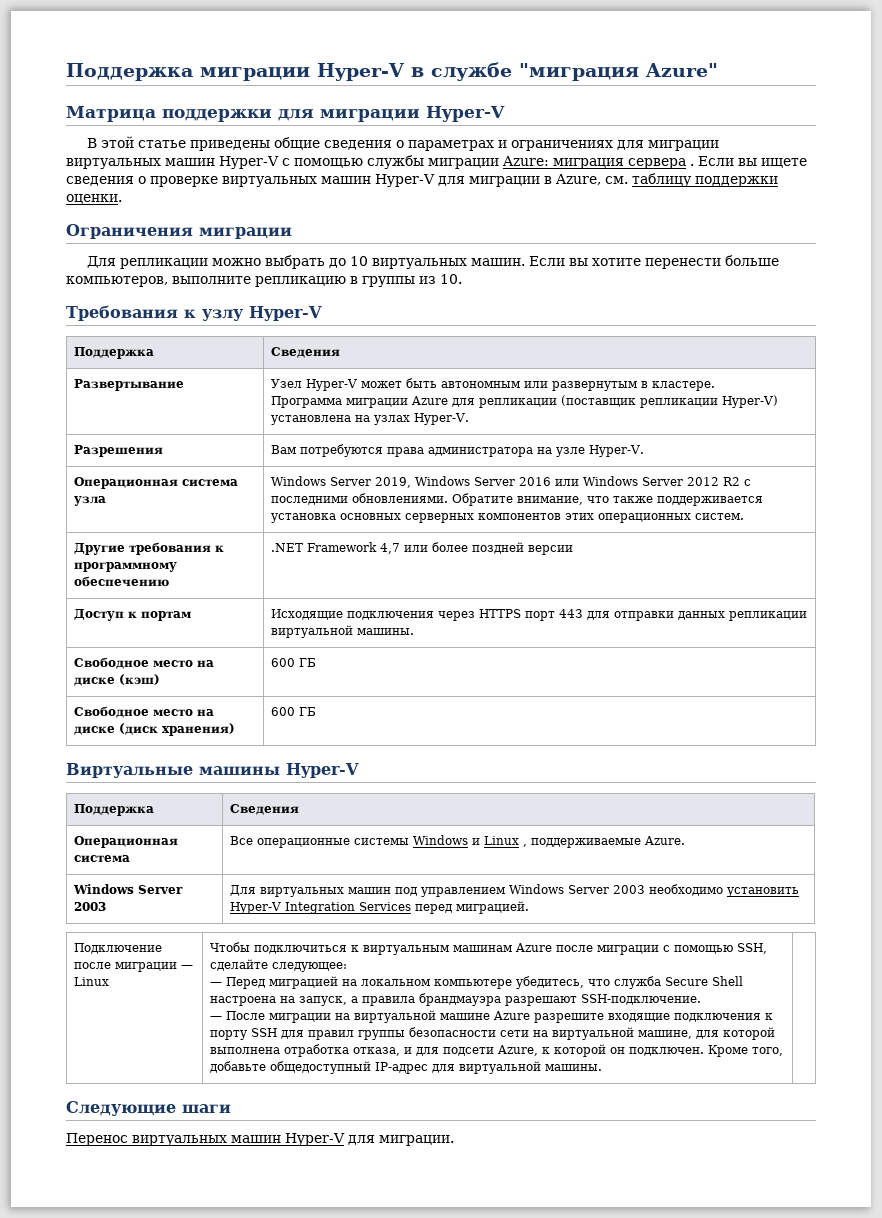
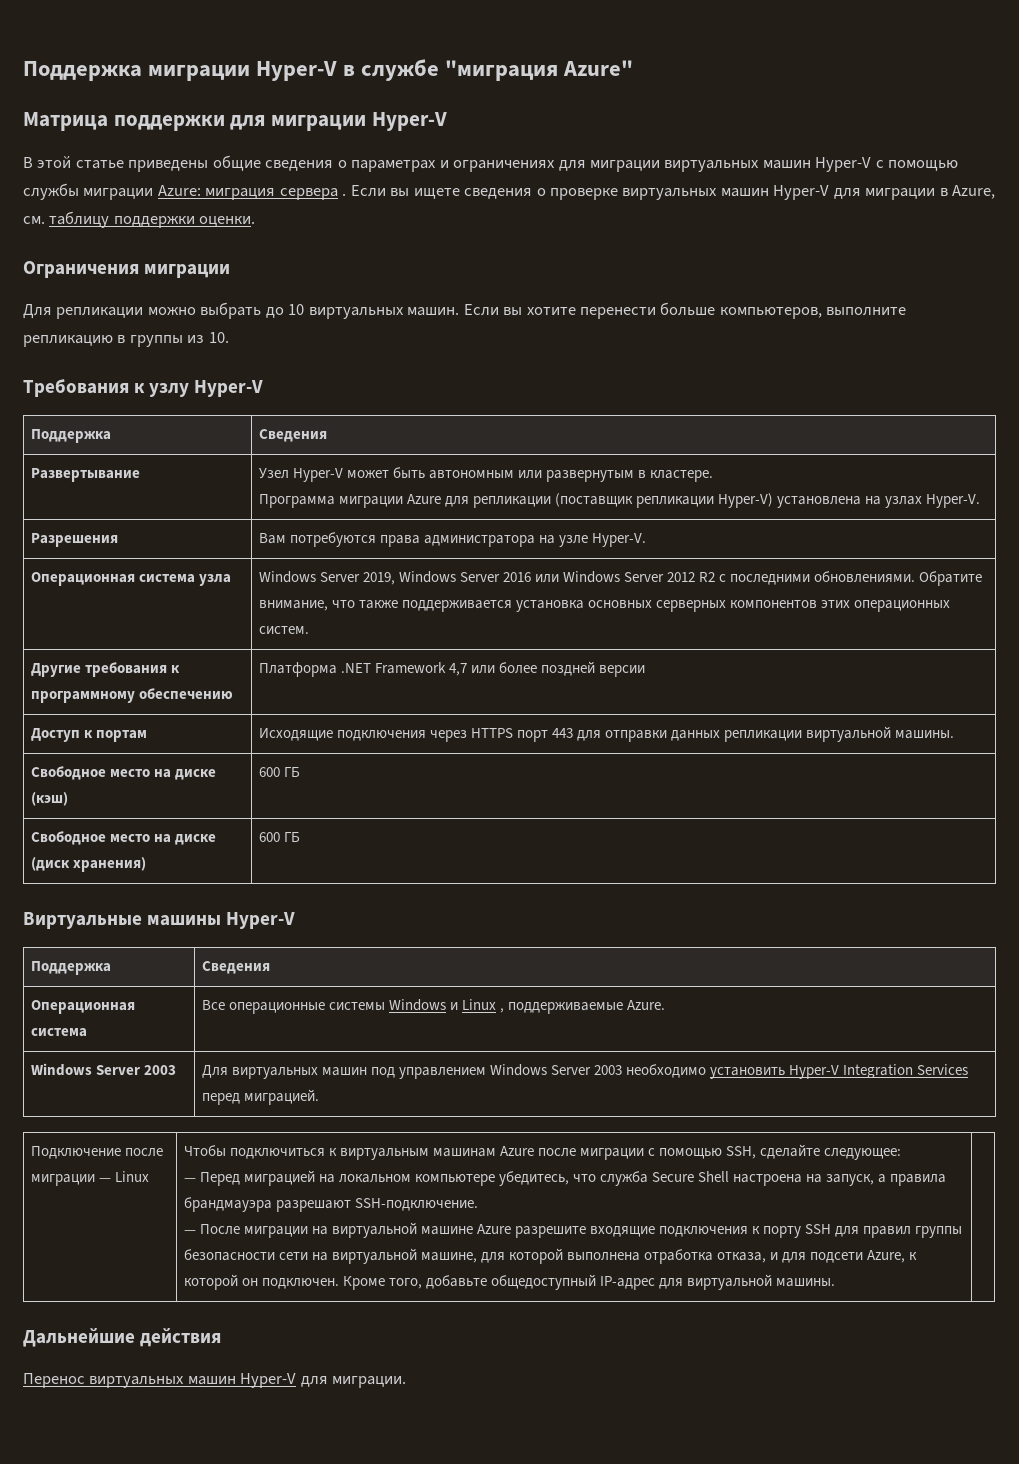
(169, 581) none -> [258,662,337,677] Платформа
[66,1101,231,1116] Следующие шаги -> [23,1328,222,1347] Дальнейшие действия

